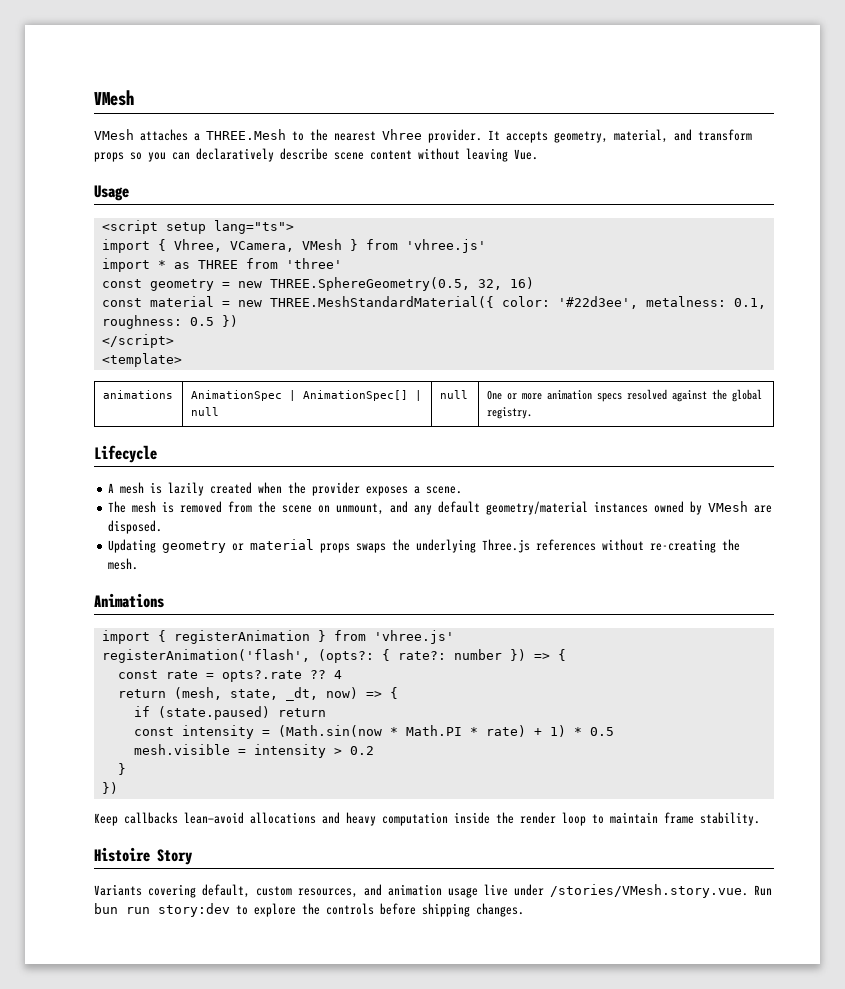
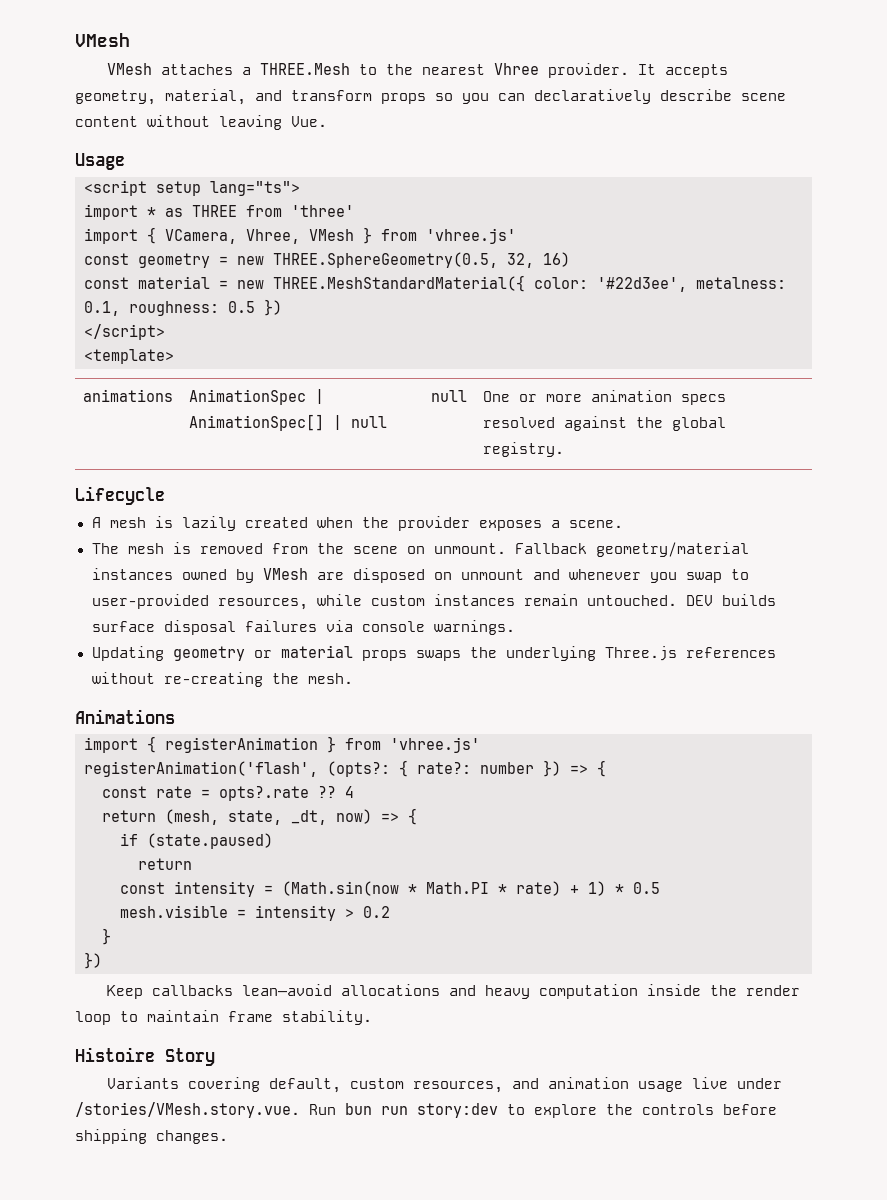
[101,239,486,253] // import { Vhree, VCamera, VMesh } from 'vhree.js' -> (300, 188) none
(342, 263) none -> [84,227,516,244] // import { VCamera, Vhree, VMesh } from 'vhree.js'
[336,501,481,515] unmount, and any default -> [433,543,587,554] unmount. Fallback
[108,520,163,534] disposed. -> [352,568,749,583] [91,594,776,610] [91,620,515,635] disposed on unmount and whenever you swap to user-provided resources, while custom instances remain untouched. DEV builds surface disposal failures via console warnings.
(270, 713) none -> (273, 841) //

